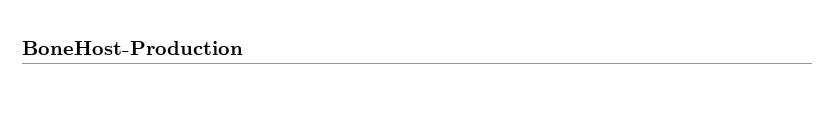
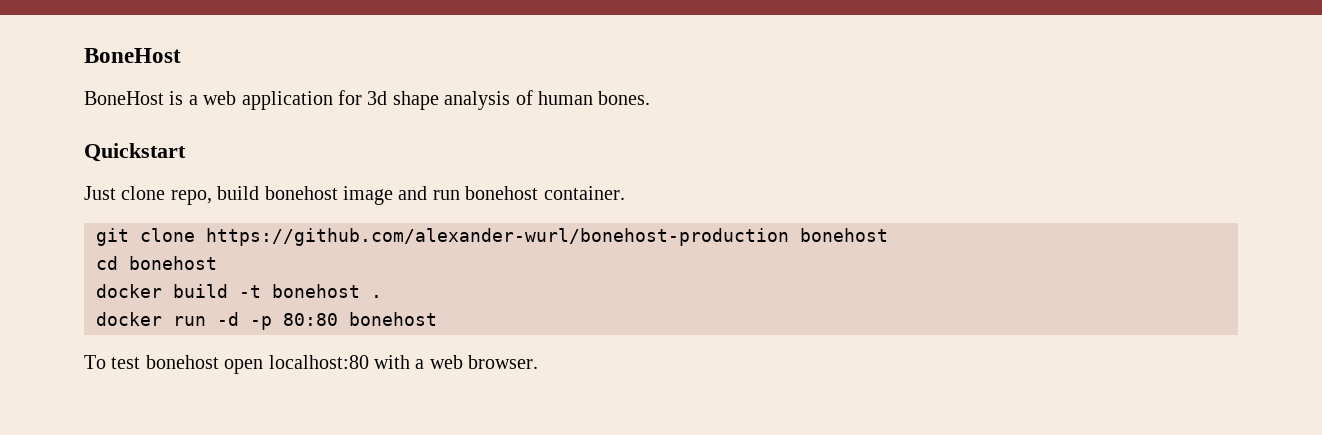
[22,41,243,55] BoneHost-Production -> [84,48,181,63] [84,90,651,110] [84,143,186,162] [84,186,625,205] [96,228,888,246] [96,256,217,270] [96,284,382,298] [96,312,437,330] [84,355,539,374] BoneHost // BoneHost is a web application for 3d shape analysis of human bones. // Quickstart // Just clone repo, build bonehost image and run bonehost container. // git clone https://github.com/alexander-wurl/bonehost-production bonehost // cd bonehost // docker build -t bonehost . // docker run -d -p 80:80 bonehost // To test bonehost open localhost:80 with a web browser.

